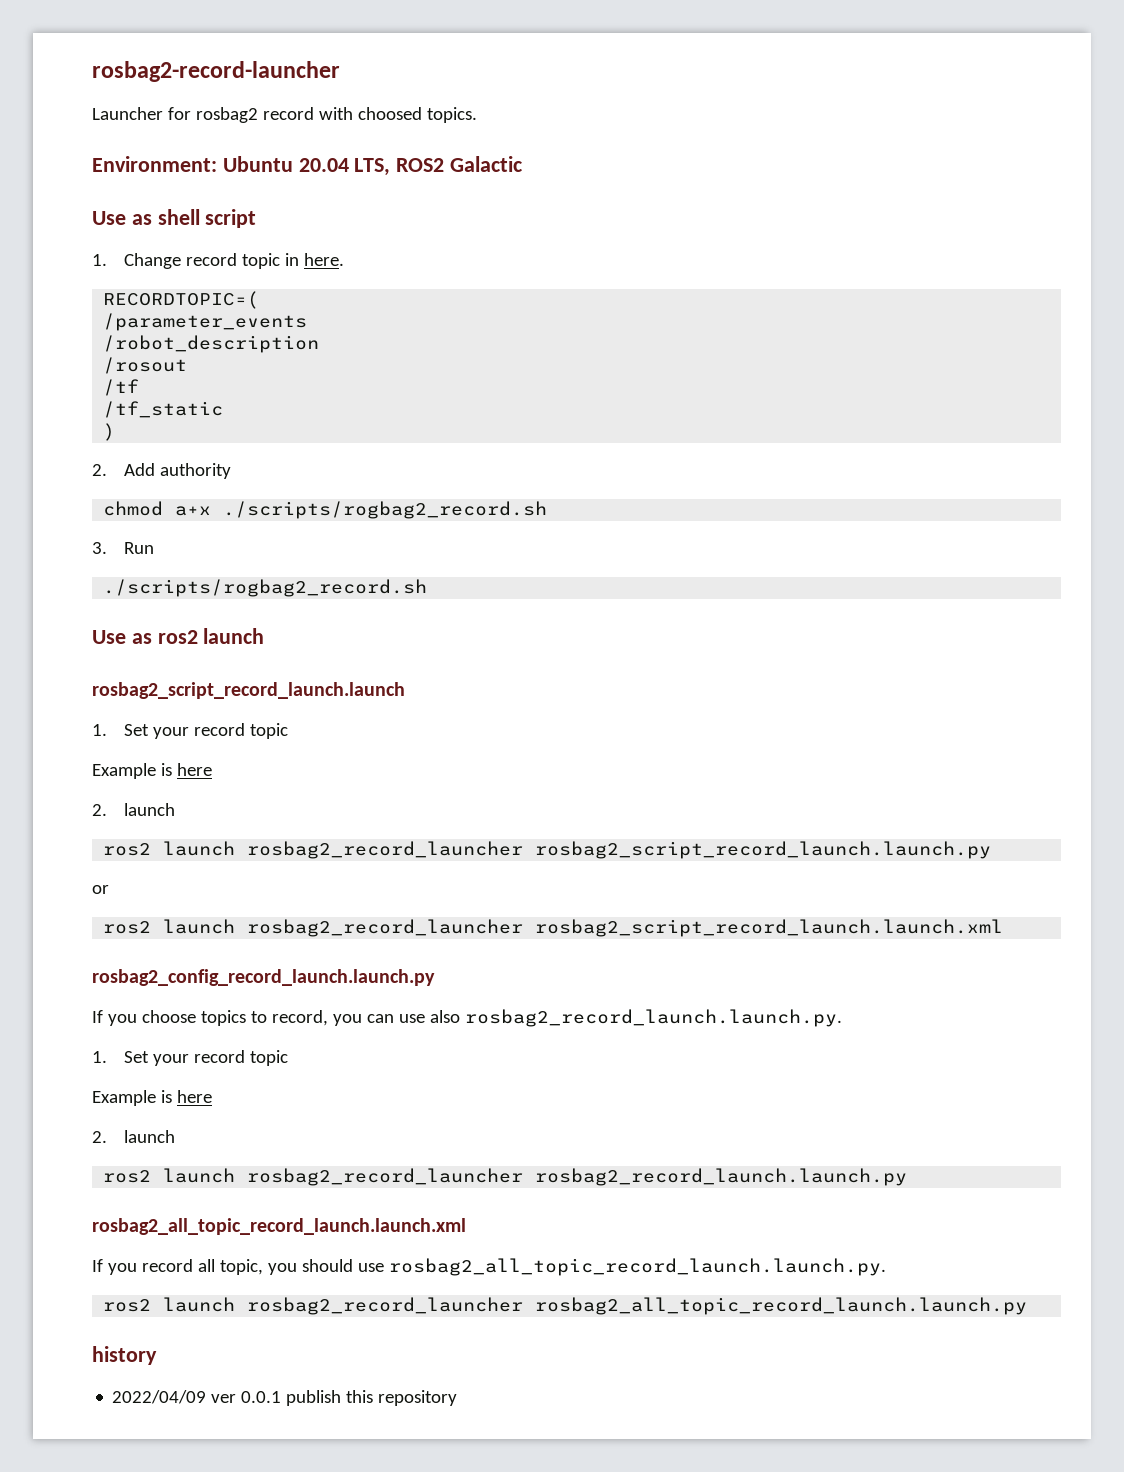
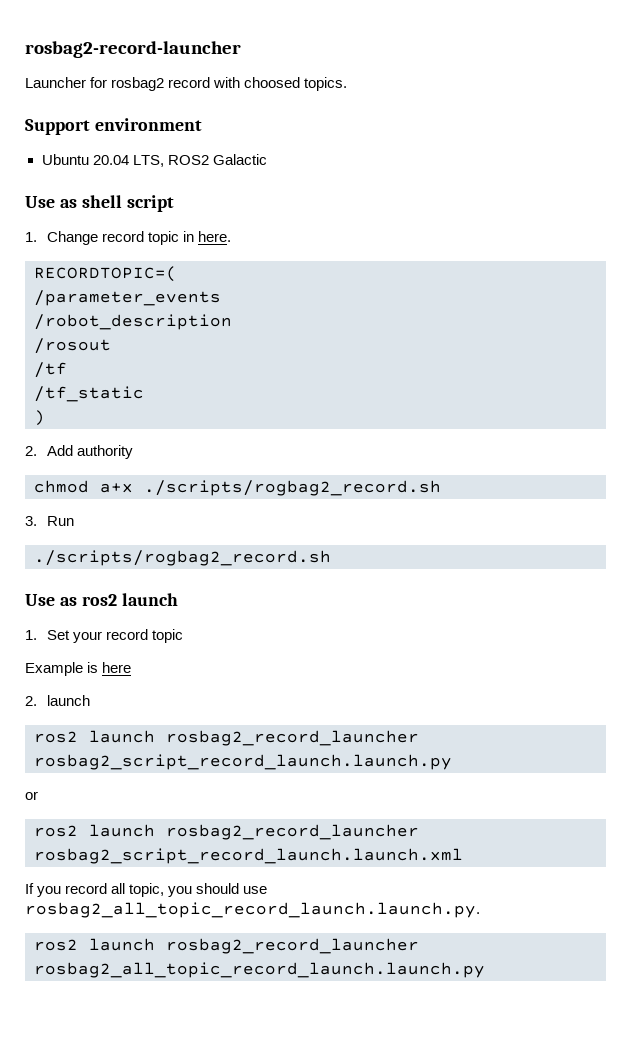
[92,156,217,172] Environment: -> [25,118,202,135] Support environment //
[92,682,405,699] // rosbag2_script_record_launch.launch -> (178, 599) none
[92,969,435,986] [92,1009,842,1027] [92,1050,289,1066] [92,1090,212,1106] [92,1130,176,1143] [103,1168,908,1186] [92,1218,466,1235] // rosbag2_config_record_launch.launch.py // If you choose topics to record, you can use also rosbag2_record_launch.launch.py. // 1. Set your record topic // Example is here // 2. launch // ros2 launch rosbag2_record_launcher rosbag2_record_launch.launch.py // rosbag2_all_topic_record_launch.launch.xml -> (463, 856) none
[92,1346,157,1365] [112,1390,458,1406] // history // 2022/04/09 ver 0.0.1 publish this repository -> (485, 970) none

